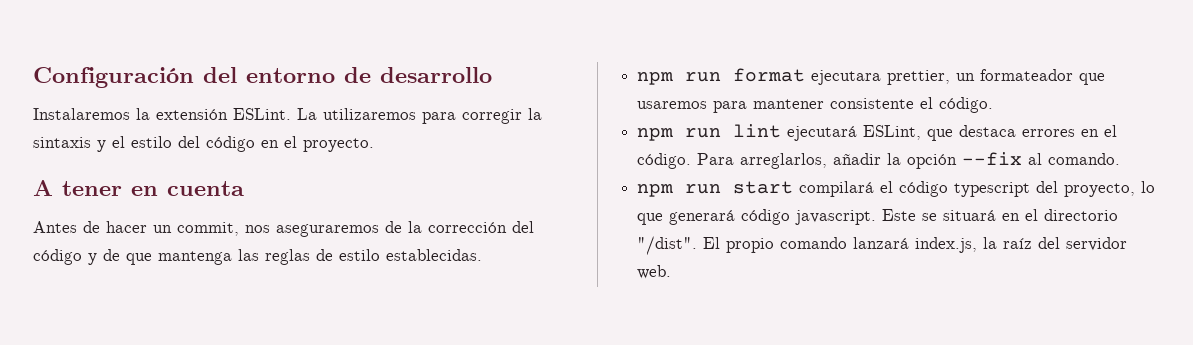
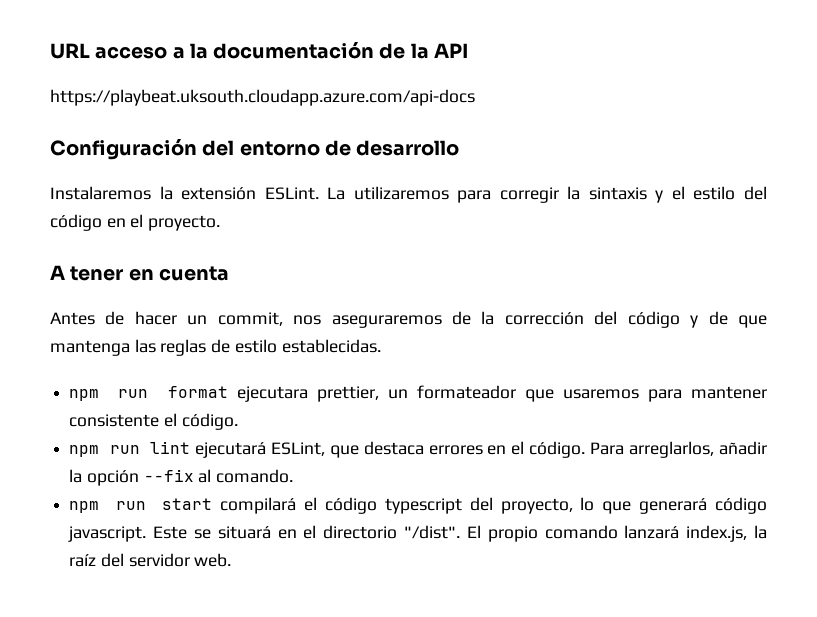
(33, 77) none -> [50,42,468,59] [50,89,475,106] URL acceso a la documentación de la API // https://playbeat.uksouth.cloudapp.azure.com/api-docs //

